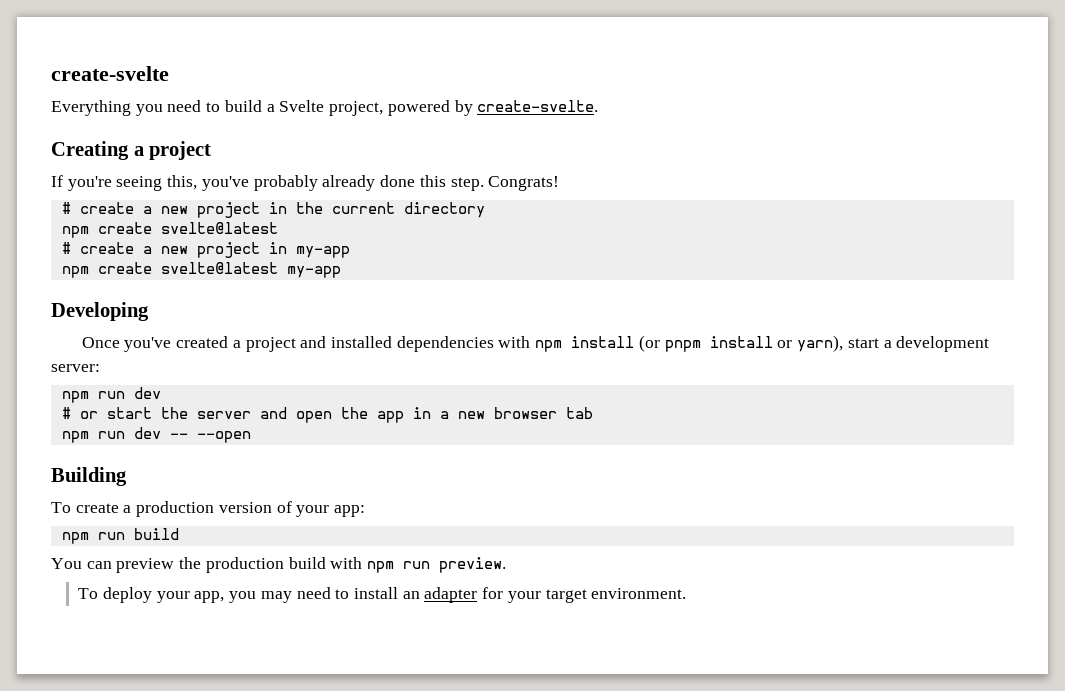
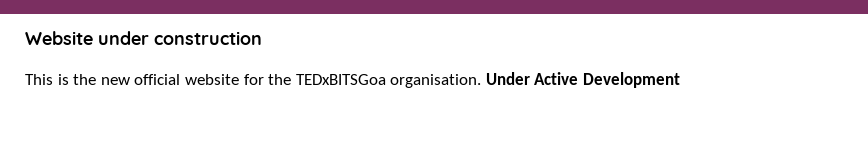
[51,66,169,81] [51,100,599,116] [51,141,212,160] [51,175,560,191] [61,202,485,218] [61,222,278,238] [61,242,350,258] [61,262,341,278] [51,302,149,321] [81,335,990,352] [51,364,100,372] [61,387,161,403] [61,407,593,423] [61,427,251,443] [51,467,127,486] [51,501,366,517] [61,528,179,544] [51,557,507,573] [78,587,687,603] create-svelte // Everything you need to build a Svelte project, powered by create-svelte. // Creating a project // If you're seeing this, you've probably already done this step. Congrats! // # create a new project in the current directory // npm create svelte@latest // # create a new project in my-app // npm create svelte@latest my-app // Developing // Once you've created a project and installed dependencies with npm install (or pnpm install or yarn), start a development server: // npm run dev // # or start the server and open the app in a new browser tab // npm run dev -- --open // Building // To create a production version of your app: // npm run build // You can preview the production build with npm run preview. // To deploy your app, you may need to install an adapter for your target environment. -> [25,31,262,45] [25,72,681,88] Website under construction // This is the new official website for the TEDxBITSGoa organisation. Under Active Development

